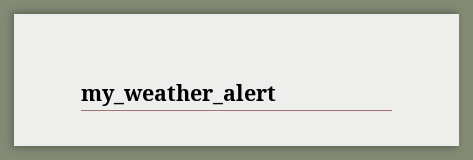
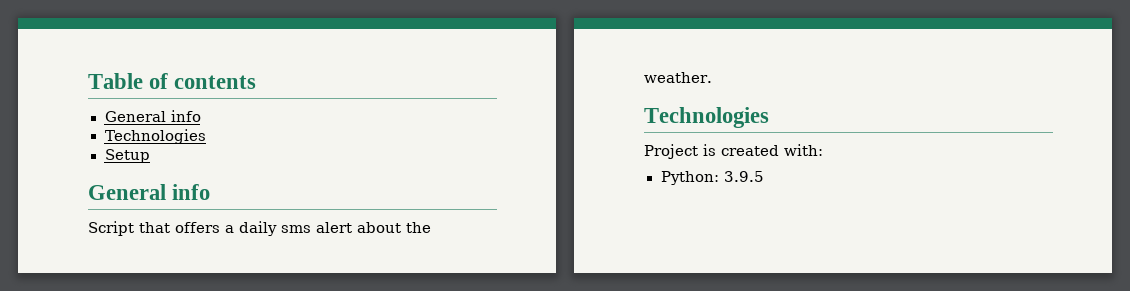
[81,84,276,106] my_weather_alert -> [88,73,257,89] [104,110,201,122] [104,129,207,144] [104,149,150,163] [88,184,211,200] [88,221,431,236] [644,72,712,83] [644,107,769,128] [644,144,823,159] [660,171,764,185] Table of contents // General info // Technologies // Setup // General info // Script that offers a daily sms alert about the weather. // Technologies // Project is created with: // Python: 3.9.5

